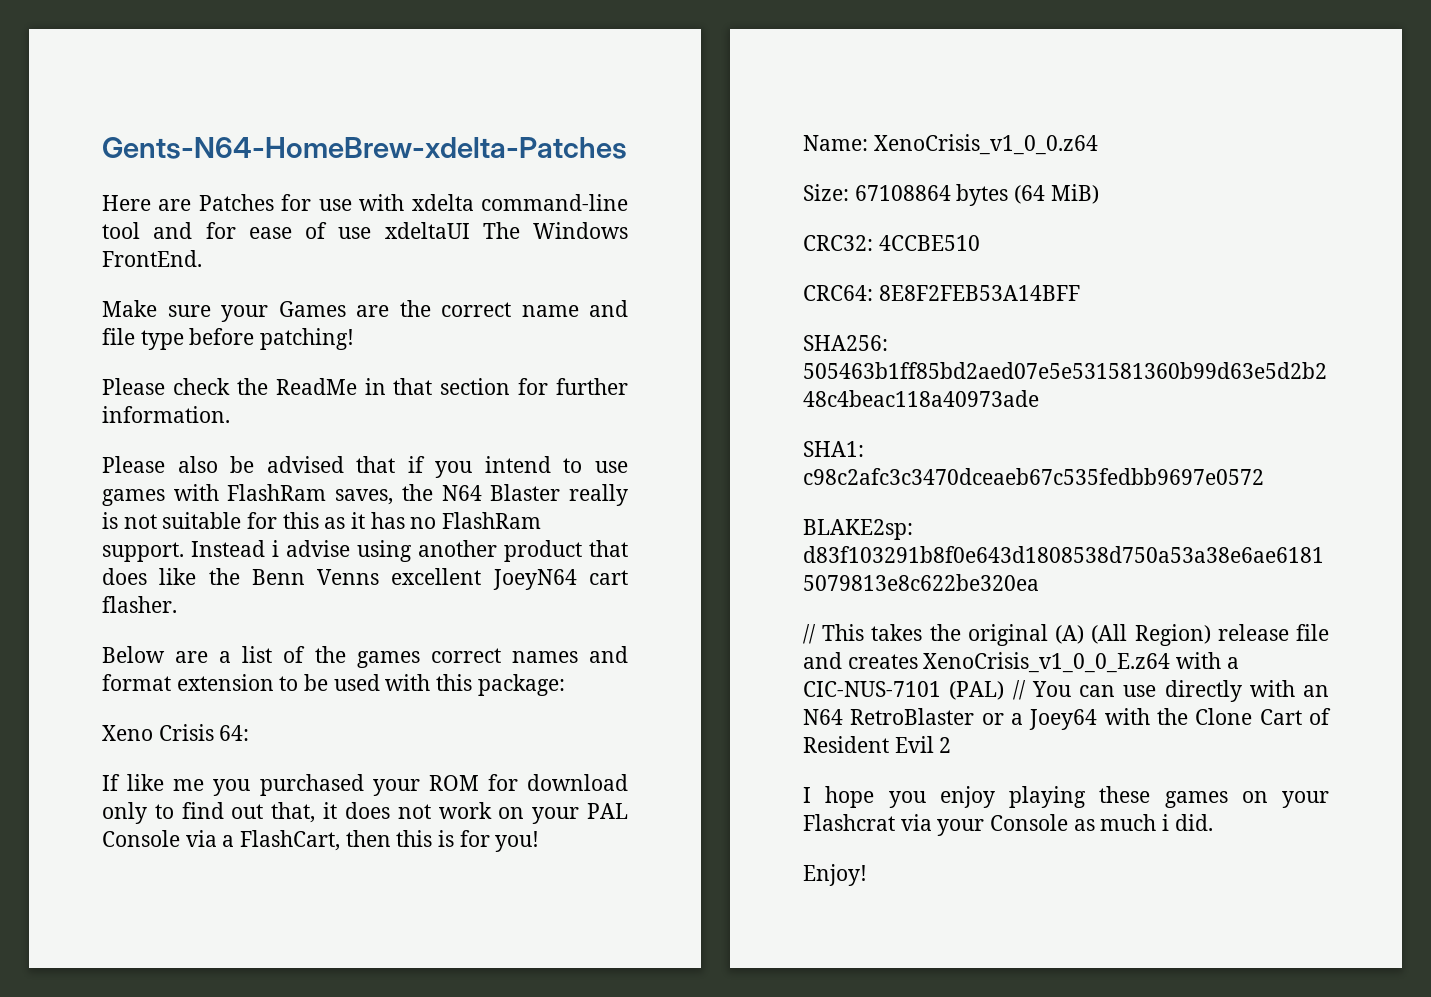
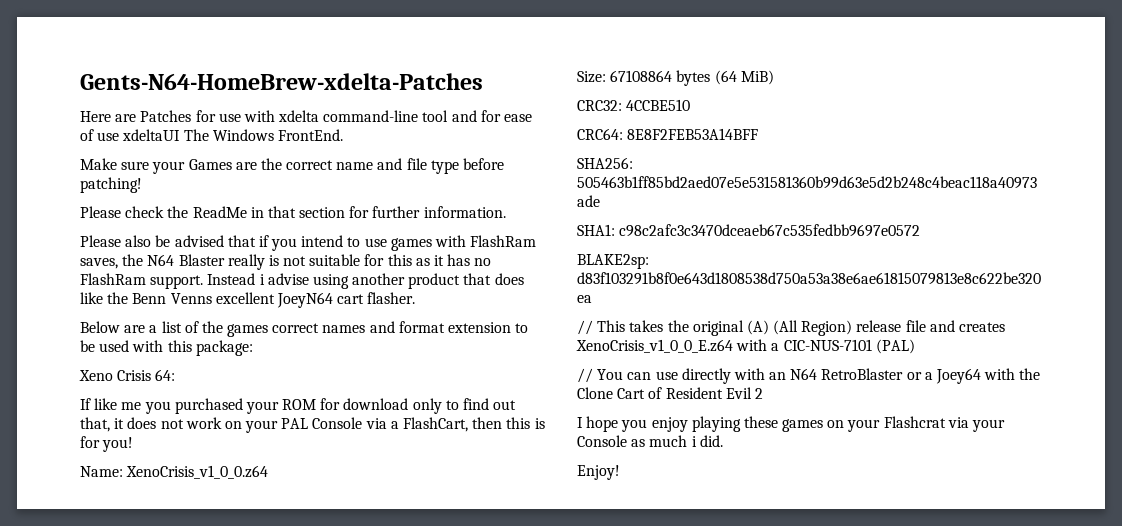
(1005, 690) none -> (915, 346) //

